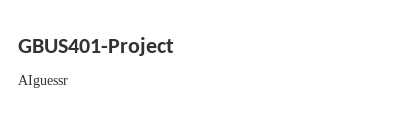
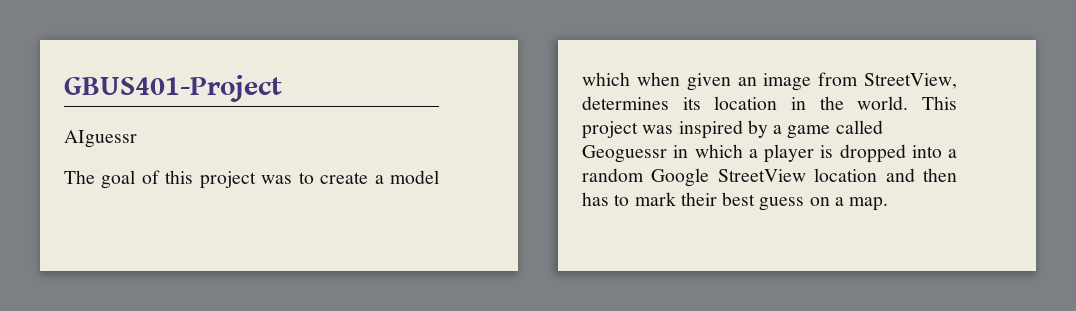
(68, 81) none -> [64,170,440,189] [582,72,957,91] [582,96,957,110] [582,120,883,139] [582,144,957,163] [582,168,957,187] [582,192,889,211] // The goal of this project was to create a model which when given an image from StreetView, determines its location in the world. This project was inspired by a game called Geoguessr in which a player is dropped into a random Google StreetView location and then has to mark their best guess on a map.

